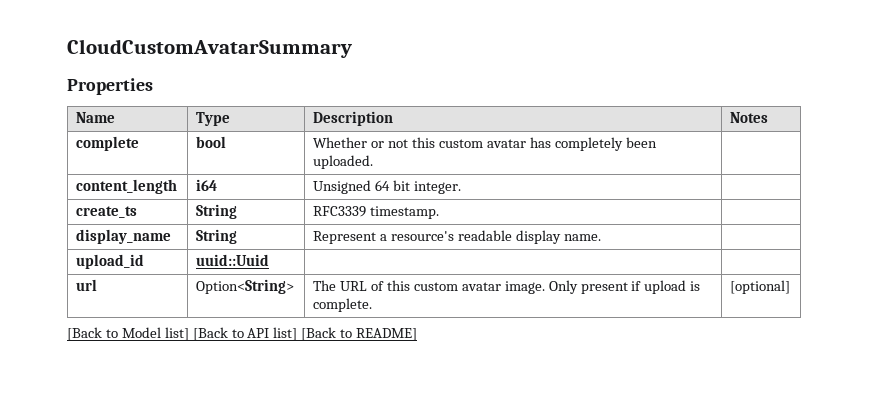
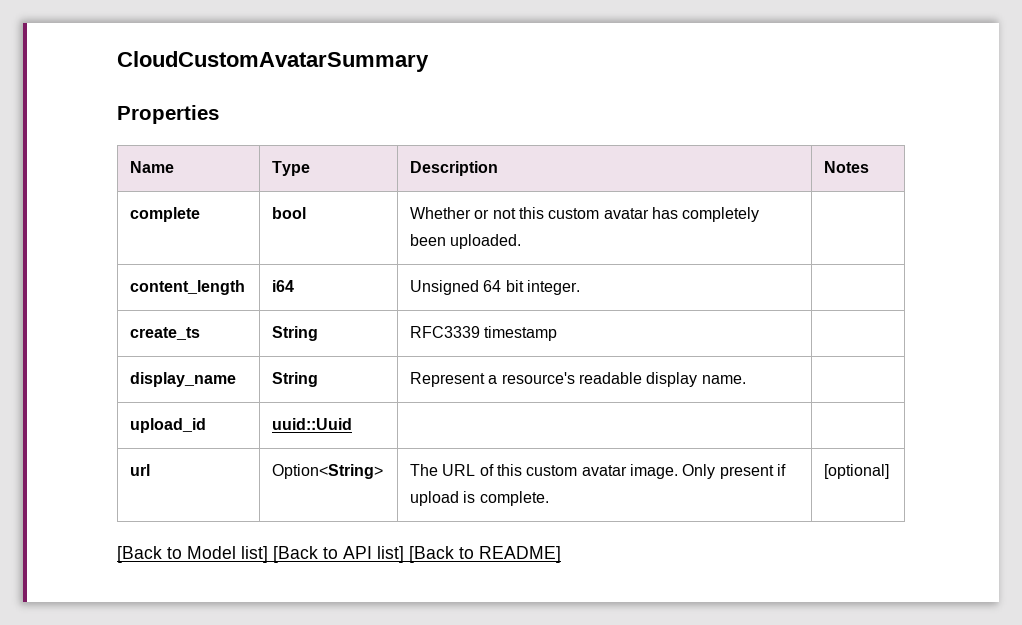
[370,206,440,219] timestamp. -> [484,326,558,341] timestamp

